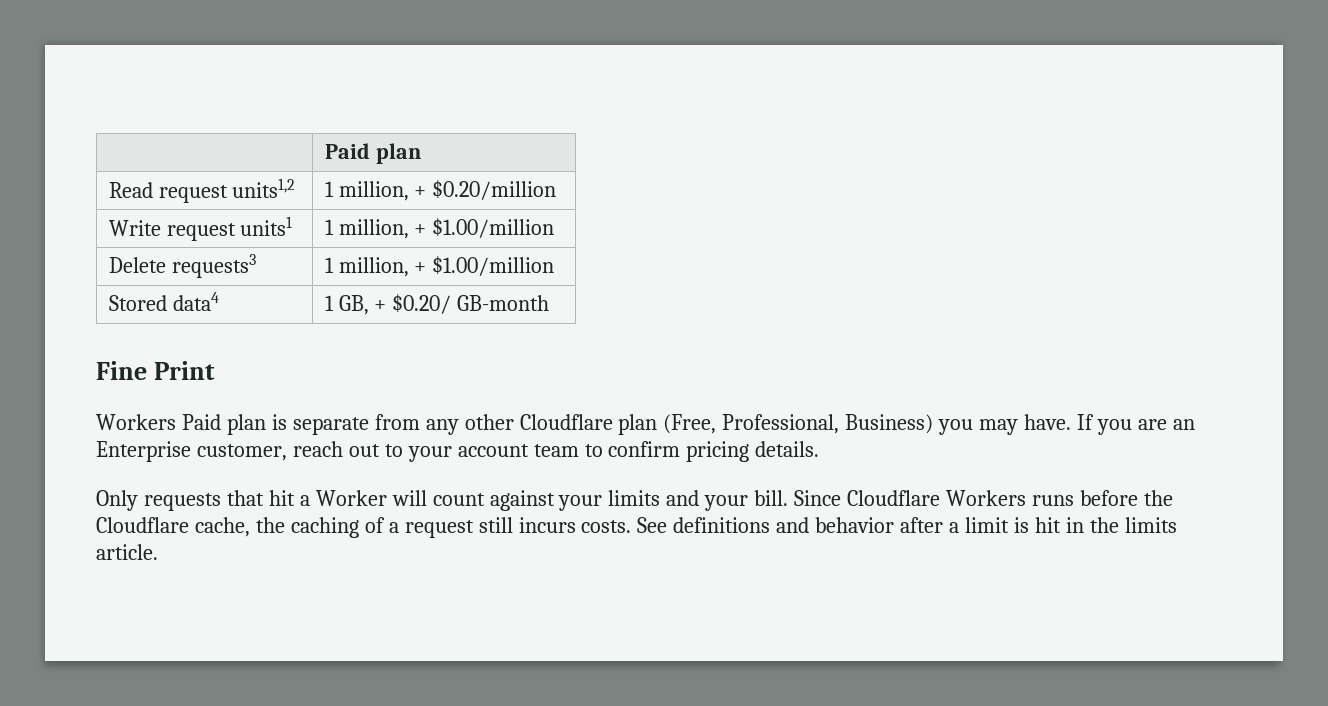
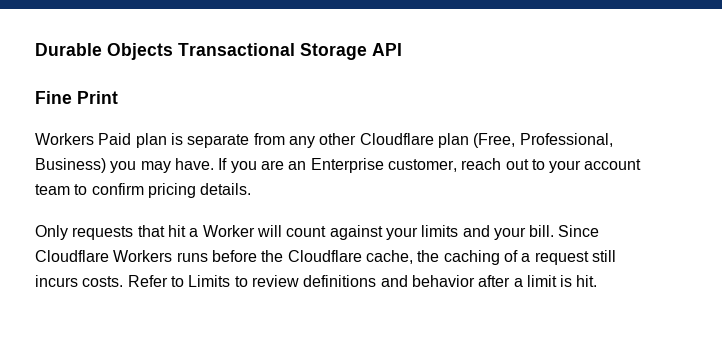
[324,143,421,164] [108,178,296,203] [324,180,557,201] [108,216,293,241] [324,218,555,239] [108,254,256,278] [324,256,555,277] [108,292,219,311] [324,294,550,315] | Paid plan // Read request units1,2 | 1 million, + $0.20/million // Write request units1 | 1 million, + $1.00/million // Delete requests3 | 1 million, + $1.00/million // Stored data4 | 1 GB, + $0.20/ GB-month -> [35,43,402,60] Durable Objects Transactional Storage API
[637,517,668,533] See -> [127,275,299,287] Refer to Limits to review
[1034,517,1177,533] [96,544,158,560] hit in the limits article. -> [576,275,598,287] hit.

